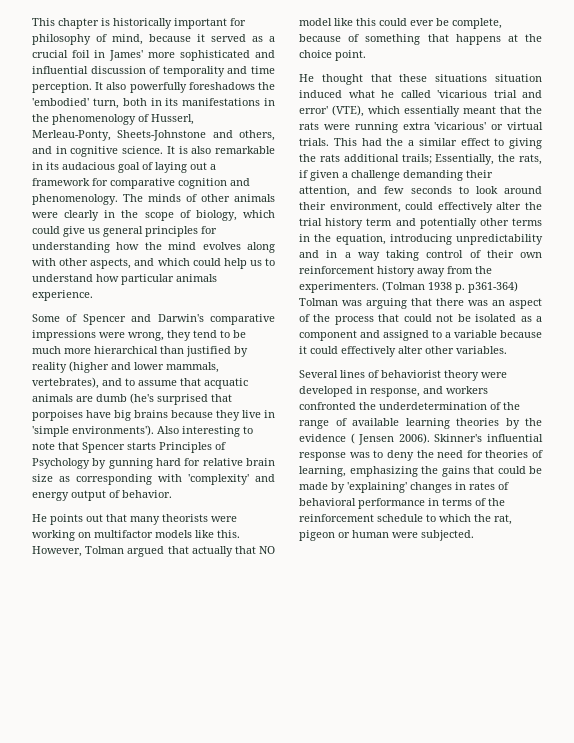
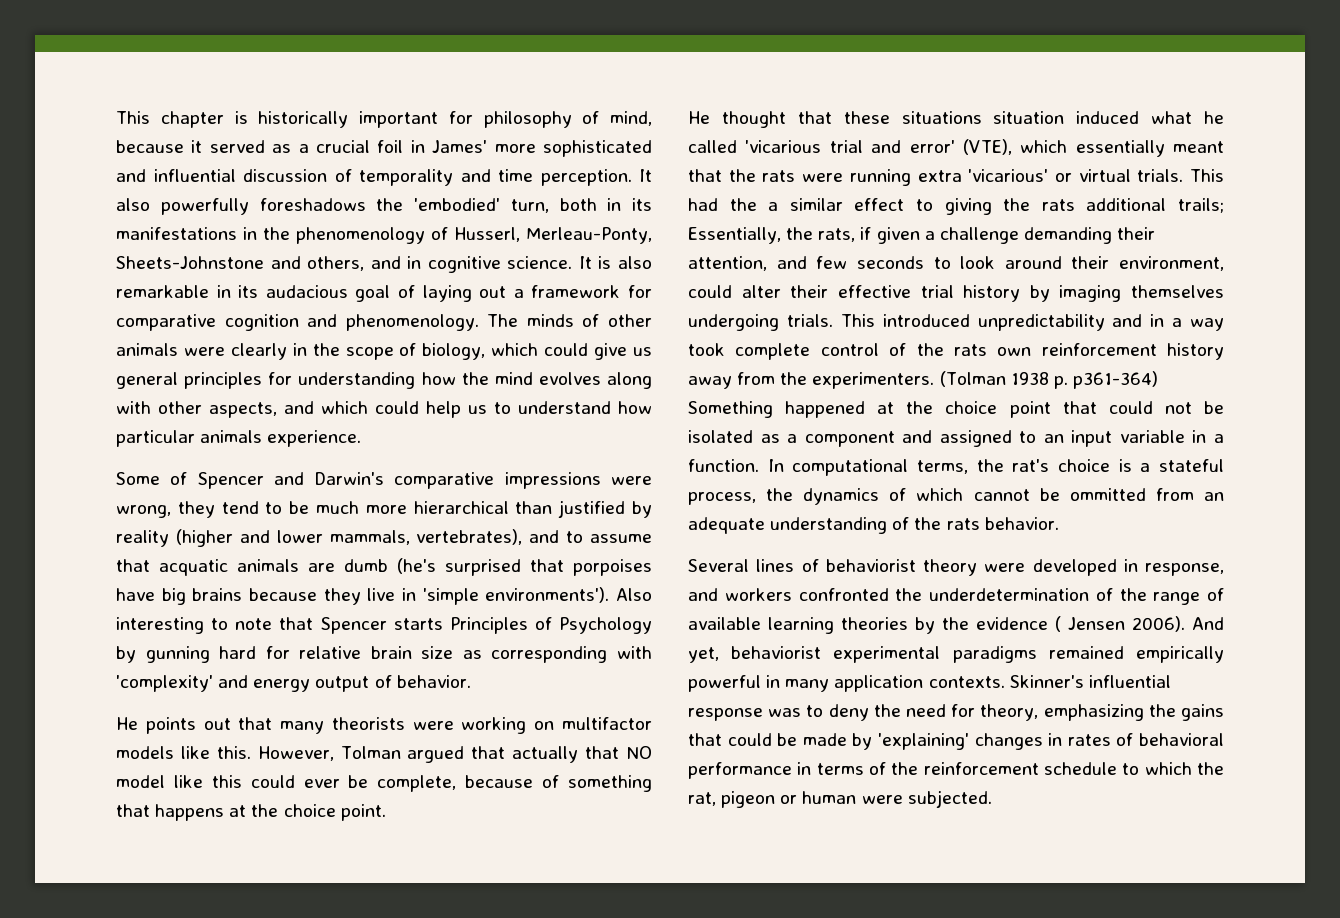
[437,202,542,213] [299,218,542,229] [299,234,452,245] effectively alter the trial history term and potentially other terms in the equation, introducing -> [741,285,1224,302] [688,314,970,331] alter their effective trial history by imaging themselves undergoing trials. This introduced
[386,250,514,261] taking control of their -> [688,343,987,360] took complete control of the rats
[299,298,542,309] [299,314,374,325] Tolman was arguing that there was an aspect of the process -> [688,401,1051,418] Something happened at the choice point
[445,330,542,338] [299,346,507,357] a variable because it could effectively alter other variables. -> [1043,430,1224,447] [688,459,1224,476] [688,488,1224,505] [688,517,1059,534] an input variable in a function. In computational terms, the rat's choice is a stateful process, the dynamics of which cannot be ommitted from an adequate understanding of the rats behavior.
(430, 438) none -> [1192,617,1224,630] [688,646,1224,663] [688,675,1005,692] And yet, behaviorist experimental paradigms remained empirically powerful in many application contexts.
[485,450,543,458] [299,466,346,477] theories of learning, -> [980,704,1039,721] theory,

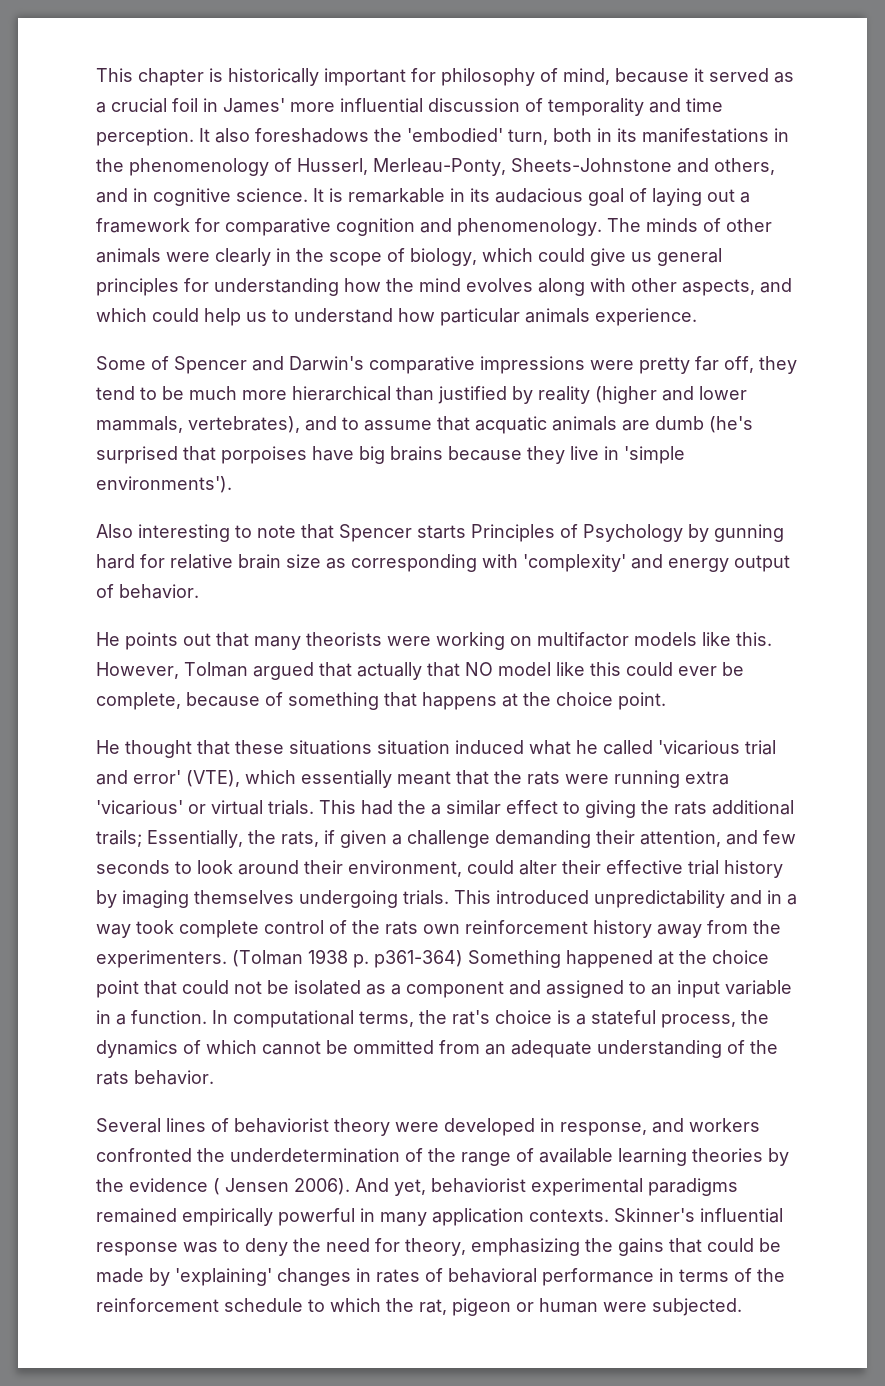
[542,140,652,157] [116,169,146,182] sophisticated and -> (335, 107) none
[160,198,249,215] powerfully -> (250, 135) none
[618,256,652,269] also -> (343, 195) none
[116,505,171,518] wrong, -> [639,356,754,374] pretty far off,
(610, 595) none -> (232, 484) //

